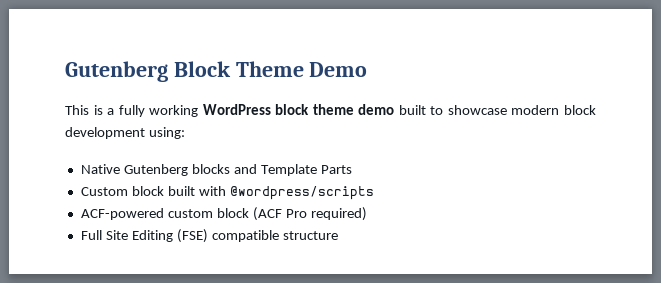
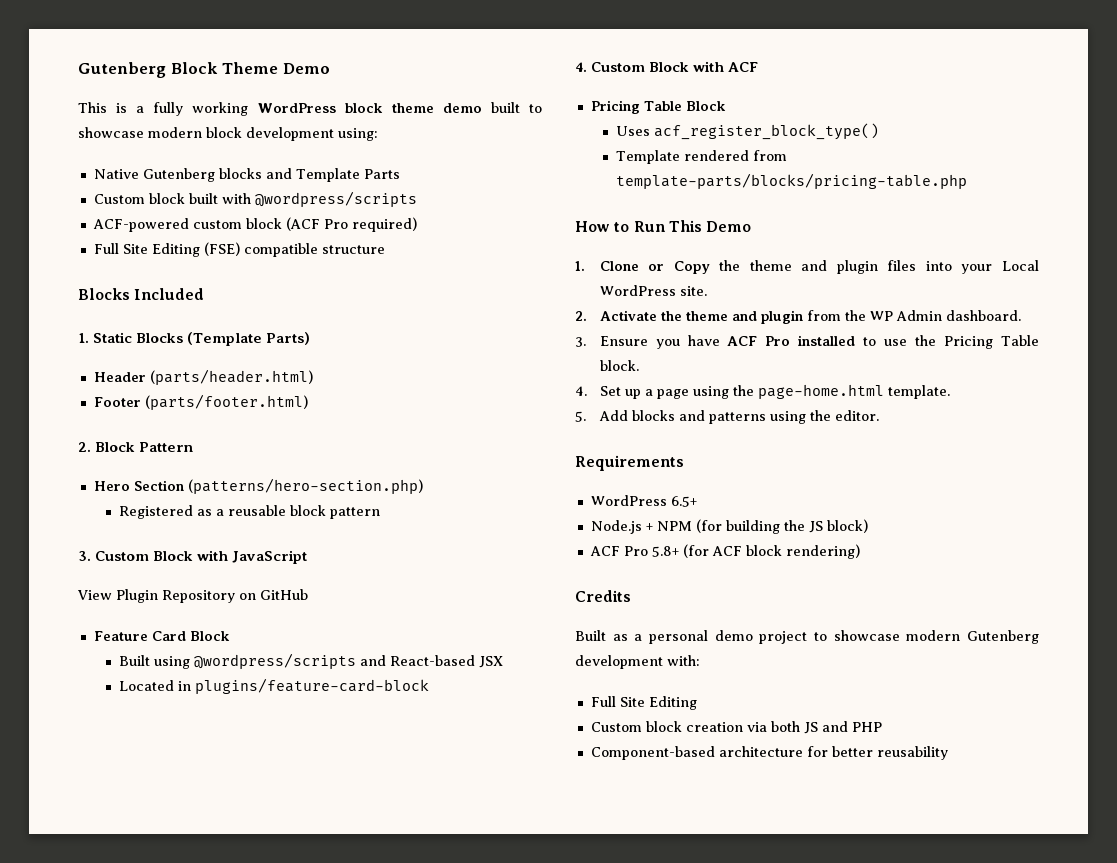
(338, 235) none -> [78,288,205,300] [78,332,311,346] [93,369,313,385] [93,394,308,410] [78,442,194,452] [93,478,423,494] [118,505,380,519] [78,550,308,564] [77,589,308,603] [93,631,230,641] [118,653,503,669] [118,678,429,694] [575,61,759,72] [590,100,726,114] [615,123,879,140] [615,150,787,164] [615,173,967,189] [575,220,752,232] [575,260,1039,274] [599,285,707,296] [575,310,1021,324] [575,335,1040,349] [599,360,639,371] [575,384,950,399] [575,410,879,424] [575,455,684,471] [590,495,697,507] [590,519,868,534] [589,544,860,559] [575,590,631,602] [575,630,1039,644] [575,655,700,669] [590,696,697,710] [590,721,882,734] [590,746,948,760] // Blocks Included // 1. Static Blocks (Template Parts) // Header (parts/header.html) // Footer (parts/footer.html) // 2. Block Pattern // Hero Section (patterns/hero-section.php) // Registered as a reusable block pattern // 3. Custom Block with JavaScript // View Plugin Repository on GitHub // Feature Card Block // Built using @wordpress/scripts and React-based JSX // Located in plugins/feature-card-block // 4. Custom Block with ACF // Pricing Table Block // Uses acf_register_block_type() // Template rendered from template-parts/blocks/pricing-table.php // How to Run This Demo // 1. Clone or Copy the theme and plugin files into your Local WordPress site. // 2. Activate the theme and plugin from the WP Admin dashboard. // 3. Ensure you have ACF Pro installed to use the Pricing Table block. // 4. Set up a page using the page-home.html template. // 5. Add blocks and patterns using the editor. // Requirements // WordPress 6.5+ // Node.js + NPM (for building the JS block) // ACF Pro 5.8+ (for ACF block rendering) // Credits // Built as a personal demo project to showcase modern Gutenberg development with: // Full Site Editing // Custom block creation via both JS and PHP // Component-based architecture for better reusability

